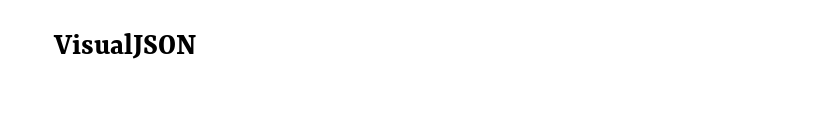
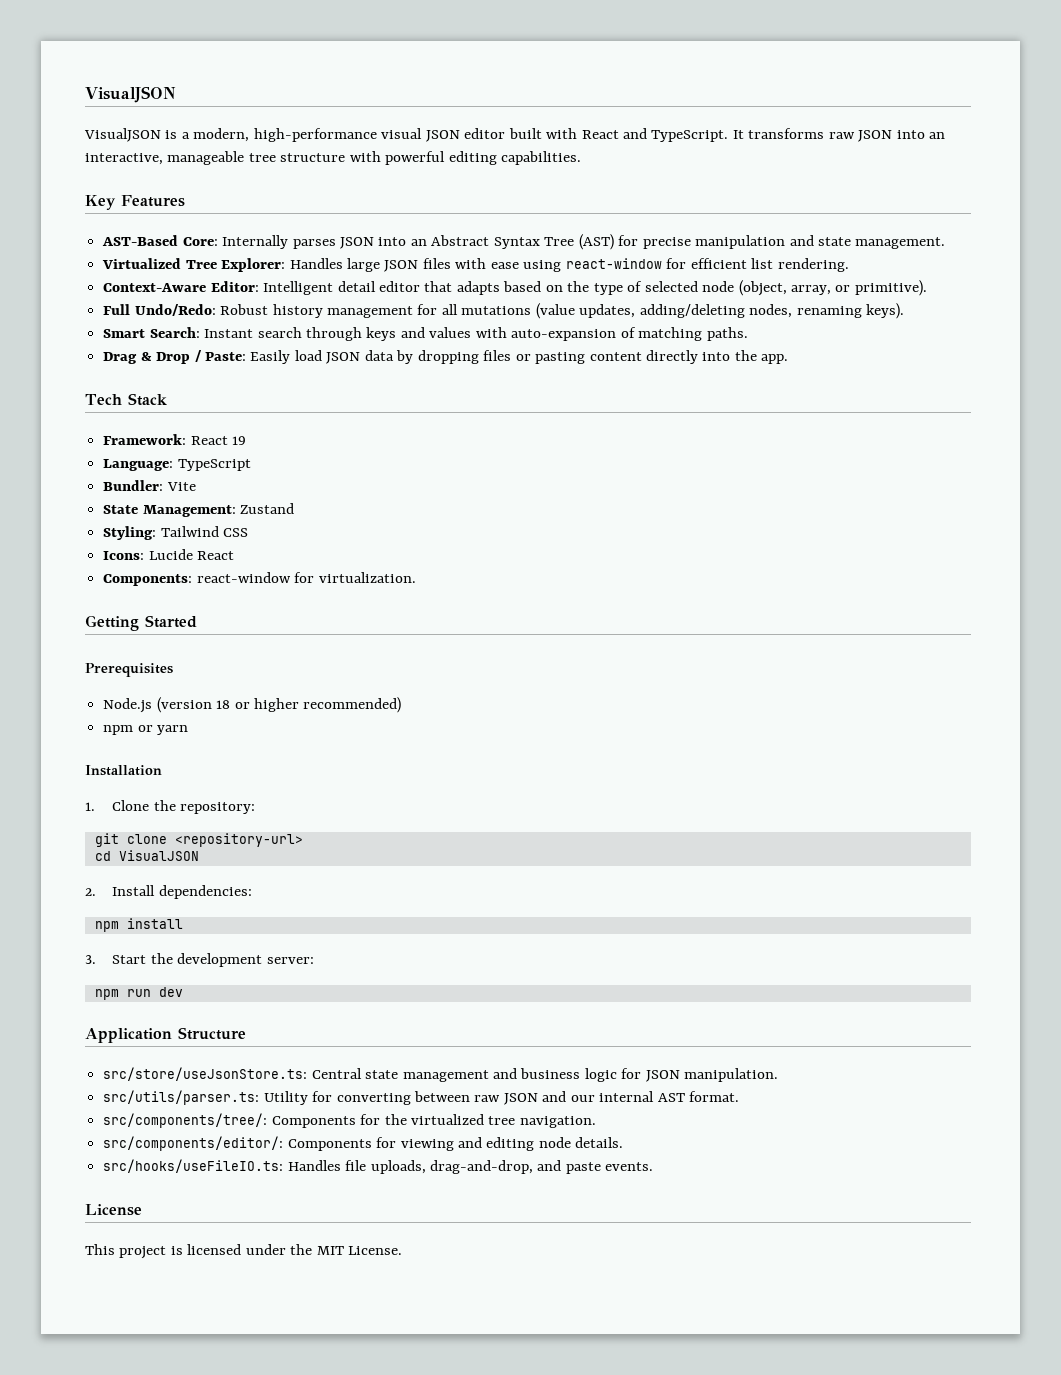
[53,33,196,59] VisualJSON -> [85,86,176,103] [84,128,946,142] [85,151,582,165] [85,195,185,210] [102,234,946,250] [102,258,849,272] [103,280,927,296] [103,303,905,319] [103,327,748,341] [103,350,789,364] [85,393,167,406] [103,434,247,445] [103,459,251,471] [103,480,196,491] [103,503,295,517] [103,526,249,540] [103,549,235,560] [103,572,416,586] [85,615,197,631] [85,663,173,677] [103,697,402,713] [103,725,189,735] [85,765,162,776] [85,800,256,814] [94,833,303,847] [94,850,199,861] [85,885,252,899] [94,918,183,932] [85,953,314,967] [94,987,183,1000] [85,1027,246,1043] [103,1067,779,1082] [103,1090,740,1105] [103,1113,596,1128] [103,1136,624,1151] [103,1159,654,1174] [85,1204,142,1216] [85,1244,403,1259] VisualJSON // VisualJSON is a modern, high-performance visual JSON editor built with React and TypeScript. It transforms raw JSON into an interactive, manageable tree structure with powerful editing capabilities. // Key Features // AST-Based Core: Internally parses JSON into an Abstract Syntax Tree (AST) for precise manipulation and state management. // Virtualized Tree Explorer: Handles large JSON files with ease using react-window for efficient list rendering. // Context-Aware Editor: Intelligent detail editor that adapts based on the type of selected node (object, array, or primitive). // Full Undo/Redo: Robust history management for all mutations (value updates, adding/deleting nodes, renaming keys). // Smart Search: Instant search through keys and values with auto-expansion of matching paths. // Drag & Drop / Paste: Easily load JSON data by dropping files or pasting content directly into the app. // Tech Stack // Framework: React 19 // Language: TypeScript // Bundler: Vite // State Management: Zustand // Styling: Tailwind CSS // Icons: Lucide React // Components: react-window for virtualization. // Getting Started // Prerequisites // Node.js (version 18 or higher recommended) // npm or yarn // Installation // 1. Clone the repository: // git clone <repository-url> // cd VisualJSON // 2. Install dependencies: // npm install // 3. Start the development server: // npm run dev // Application Structure // src/store/useJsonStore.ts: Central state management and business logic for JSON manipulation. // src/utils/parser.ts: Utility for converting between raw JSON and our internal AST format. // src/components/tree/: Components for the virtualized tree navigation. // src/components/editor/: Components for viewing and editing node details. // src/hooks/useFileIO.ts: Handles file uploads, drag-and-drop, and paste events. // License // This project is licensed under the MIT License.

